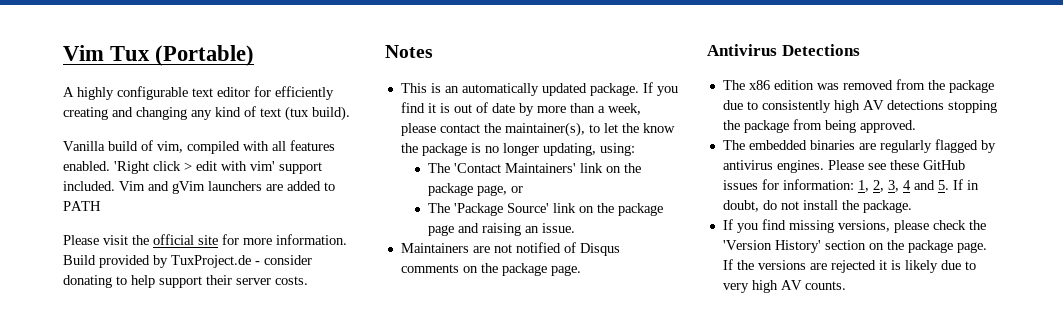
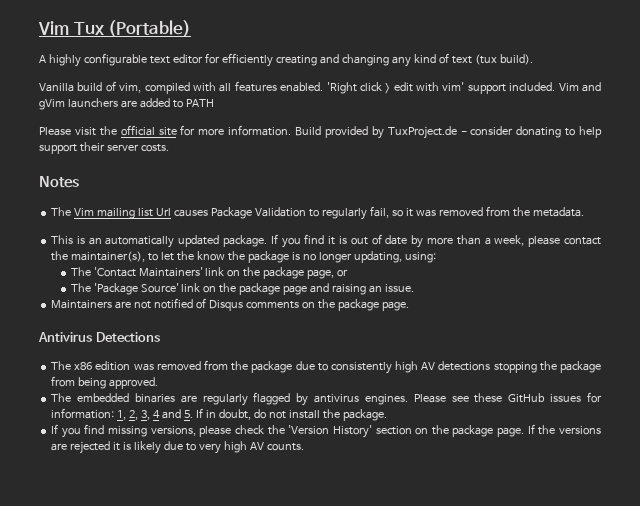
(433, 51) none -> [51,206,584,220] // The Vim mailing list Url causes Package Validation to regularly fail, so it was removed from the metadata.

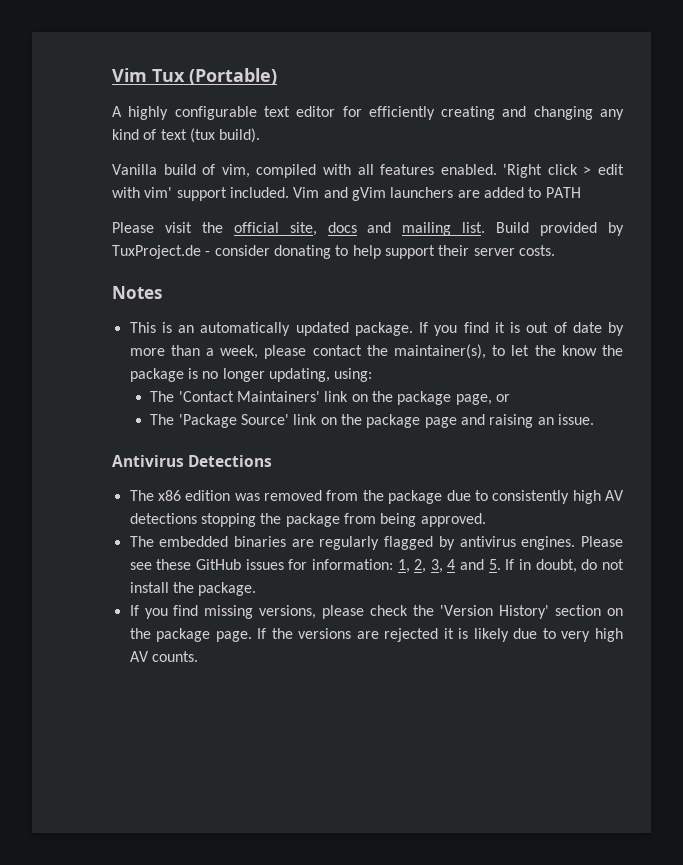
[158,125,292,136] site for more information. -> [289,222,486,236] site, docs and mailing list.
[51,206,584,220] // The Vim mailing list Url causes Package Validation to regularly fail, so it was removed from the metadata. -> (162, 292) none
[51,298,409,311] // Maintainers are not notified of Disqus comments on the package page. -> (594, 419) none

